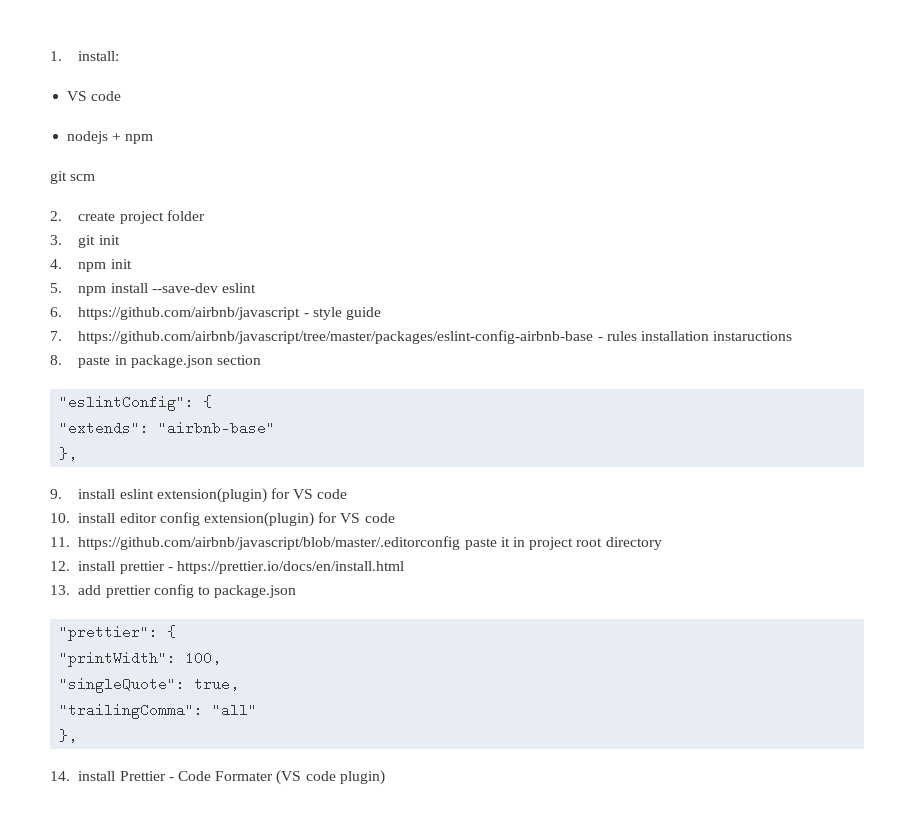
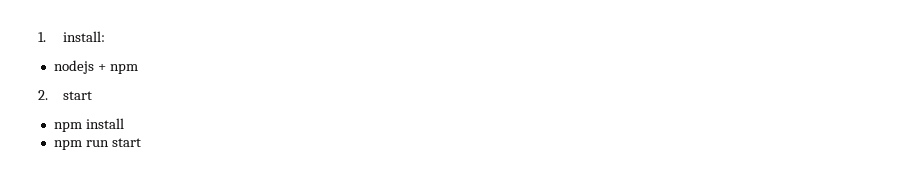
[67,91,122,101] // VS code -> (106, 36) none
[50,171,96,184] [50,210,205,224] [50,235,120,248] [50,259,132,272] [50,283,256,296] [50,307,381,320] [50,330,793,344] [50,355,261,368] [59,395,213,411] [59,421,276,435] [59,447,78,461] [50,488,348,503] [50,512,395,527] [50,536,662,550] [50,561,404,574] [50,584,297,598] [59,625,177,641] [59,651,222,667] [59,677,240,693] [59,703,258,719] [59,729,78,743] [50,770,385,785] git scm // 2. create project folder // 3. git init // 4. npm init // 5. npm install --save-dev eslint // 6. https://github.com/airbnb/javascript - style guide // 7. https://github.com/airbnb/javascript/tree/master/packages/eslint-config-airbnb-base - rules installation instaructions // 8. paste in package.json section // "eslintConfig": { // "extends": "airbnb-base" // }, // 9. install eslint extension(plugin) for VS code // 10. install editor config extension(plugin) for VS code // 11. https://github.com/airbnb/javascript/blob/master/.editorconfig paste it in project root directory // 12. install prettier - https://prettier.io/docs/en/install.html // 13. add prettier config to package.json // "prettier": { // "printWidth": 100, // "singleQuote": true, // "trailingComma": "all" // }, // 14. install Prettier - Code Formater (VS code plugin) -> [38,90,93,100] [53,118,124,132] [53,138,141,150] 2. start // npm install // npm run start

